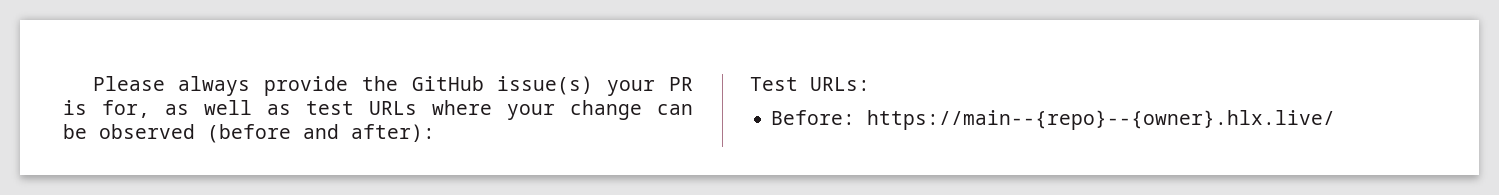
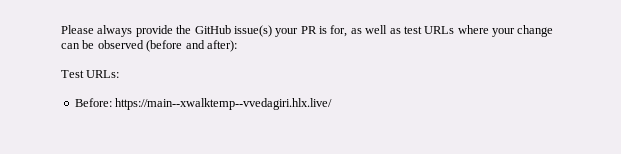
[867,110,1336,130] https://main--{repo}--{owner}.hlx.live/ -> [115,98,333,110] https://main--xwalktemp--vvedagiri.hlx.live/

